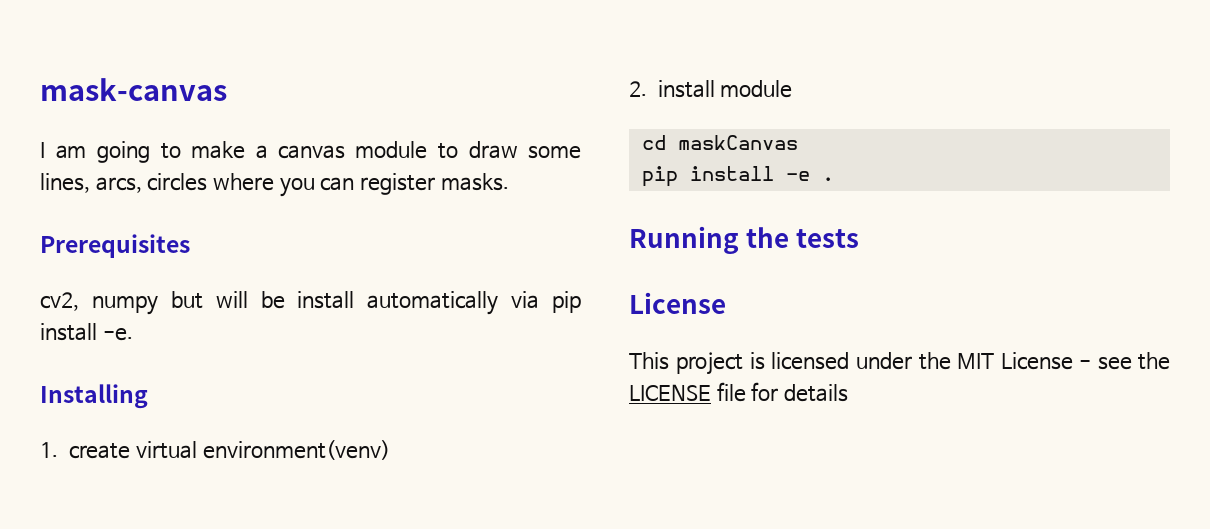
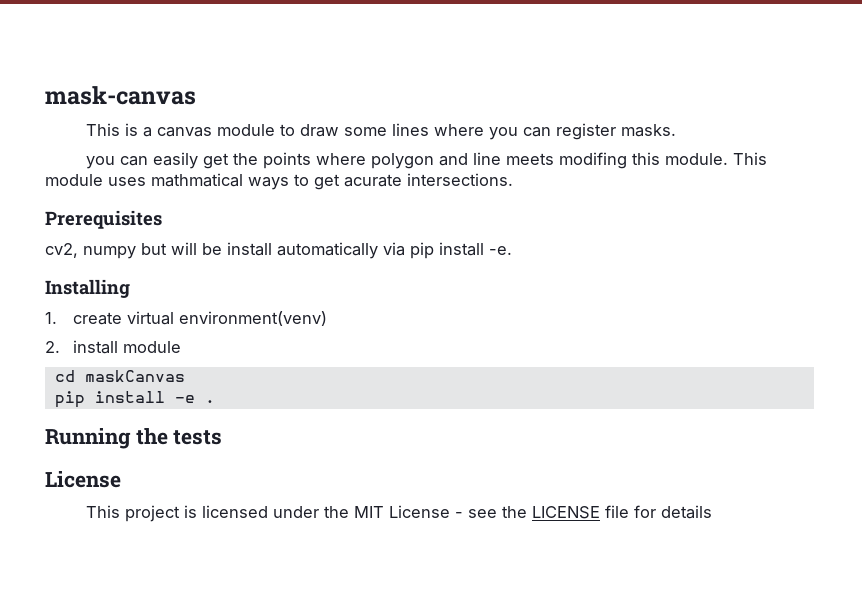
[40,141,246,163] I am going to make -> [85,123,138,136] This is
[40,173,208,193] lines, arcs, circles -> [391,123,429,136] lines
(509, 182) none -> [85,152,767,169] [45,173,513,190] // you can easily get the points where polygon and line meets modifing this module. This module uses mathmatical ways to get acurate intersections.

